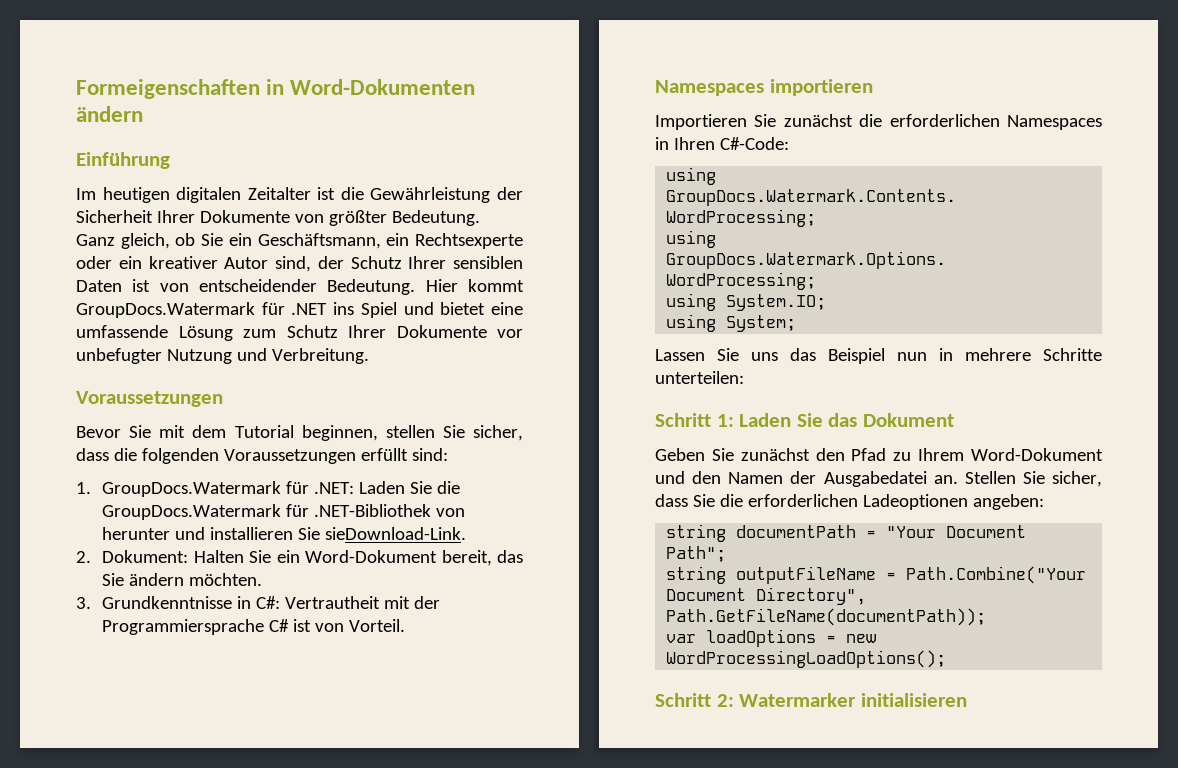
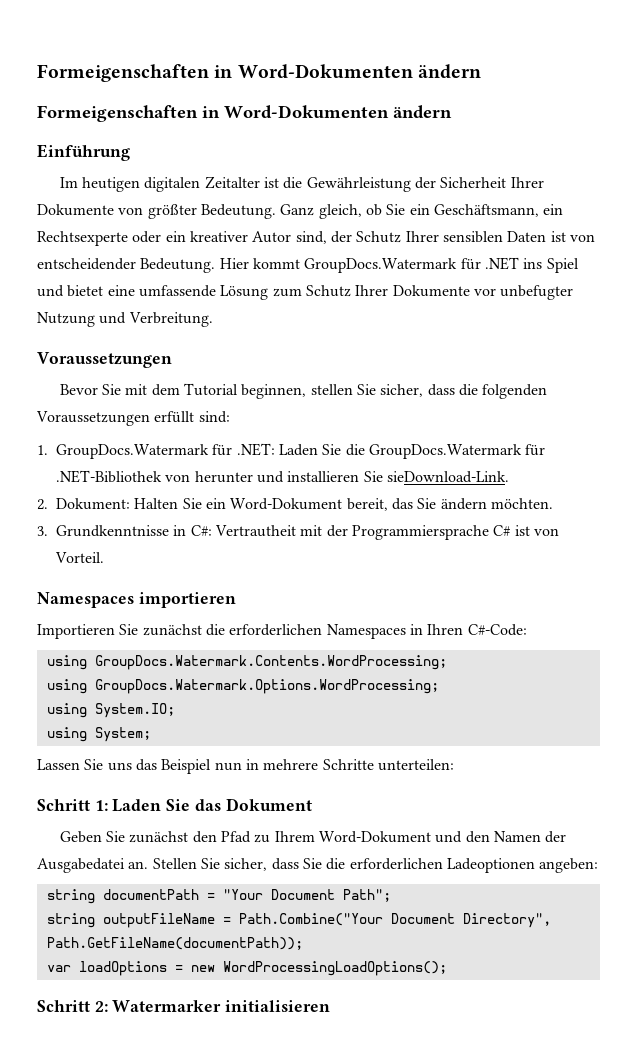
[76,79,476,99] [76,106,143,122] Formeigenschaften in Word-Dokumenten ändern -> [37,64,481,82] [37,105,452,122] Formeigenschaften in Word-Dokumenten ändern // Formeigenschaften in Word-Dokumenten ändern

